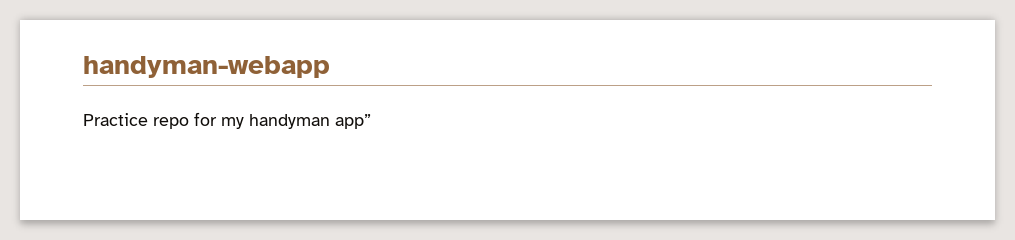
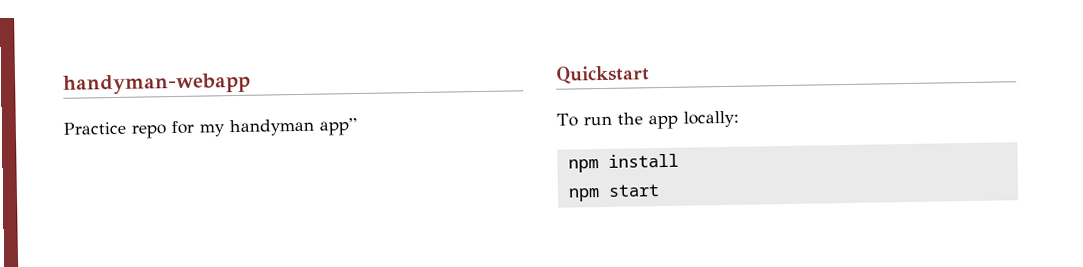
(371, 121) none -> [555,65,650,84] [556,110,739,130] [567,153,679,173] [567,184,660,202] // Quickstart // To run the app locally: // npm install // npm start

